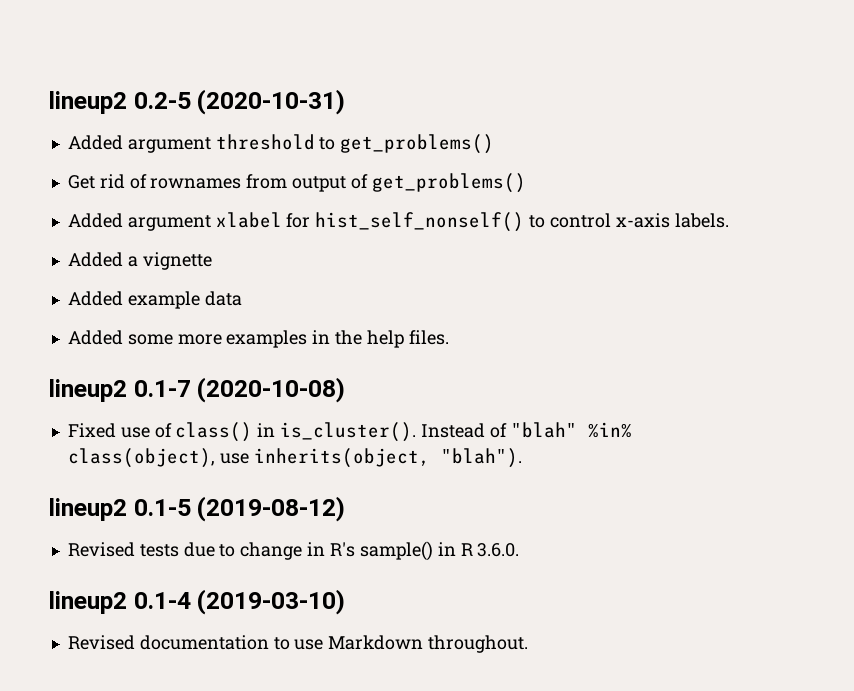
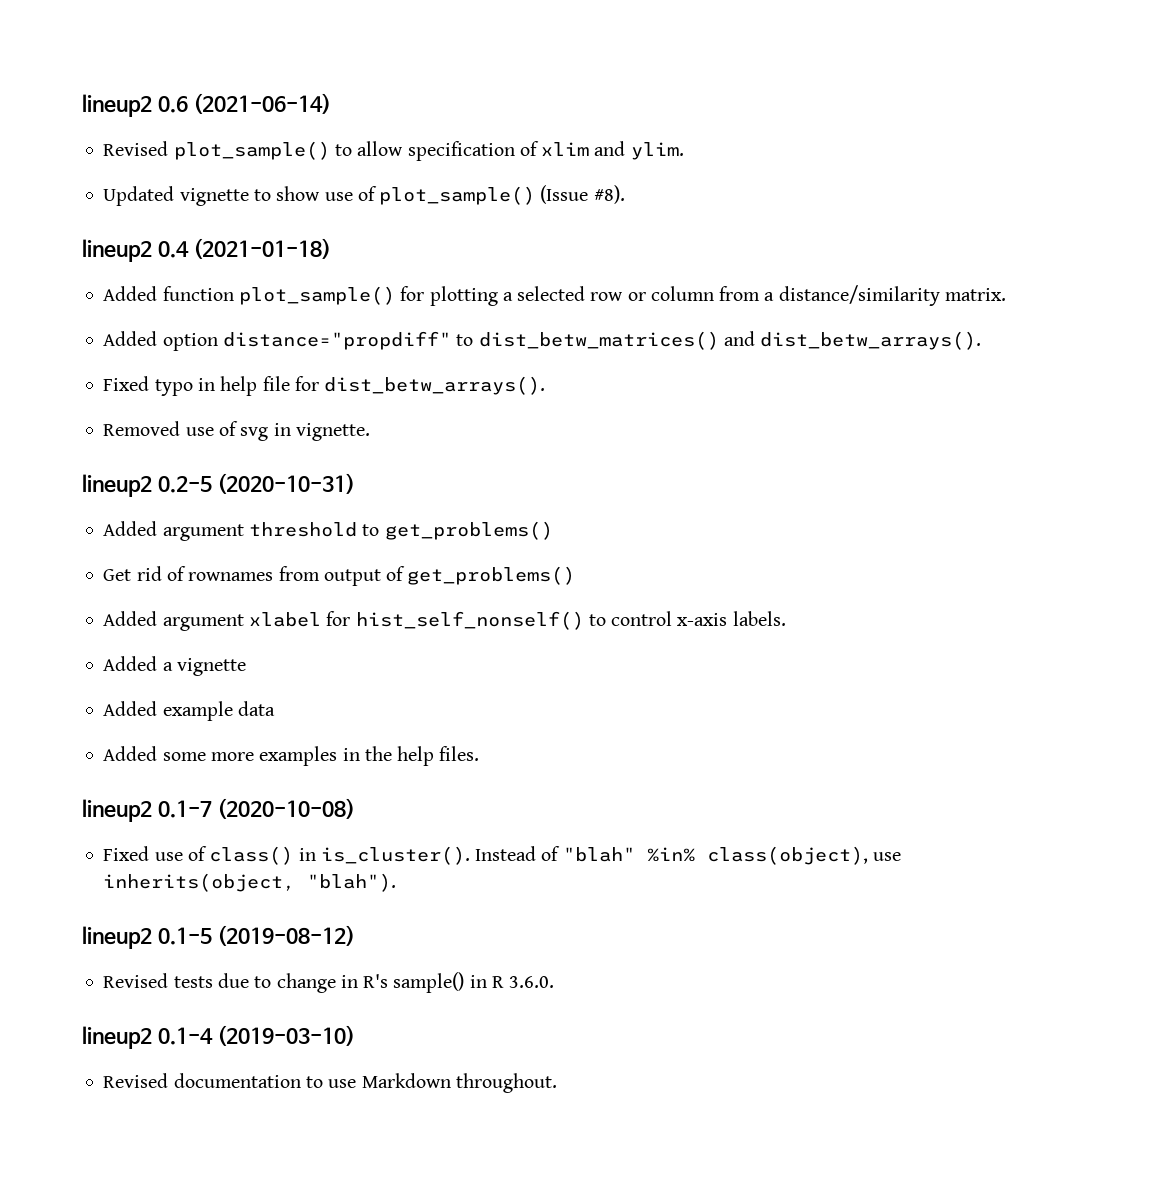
[48,91,127,114] lineup2 -> [82,93,332,117] [103,141,684,161] [103,185,625,206] [82,238,332,262] [103,285,1006,306] [103,331,982,351] [103,376,546,396] [103,421,370,441] [82,474,152,497] lineup2 0.6 (2021-06-14) // Revised plot_sample() to allow specification of xlim and ylim. // Updated vignette to show use of plot_sample() (Issue #8). // lineup2 0.4 (2021-01-18) // Added function plot_sample() for plotting a selected row or column from a distance/similarity matrix. // Added option distance="propdiff" to dist_betw_matrices() and dist_betw_arrays(). // Fixed typo in help file for dist_betw_arrays(). // Removed use of svg in vignette. // lineup2

